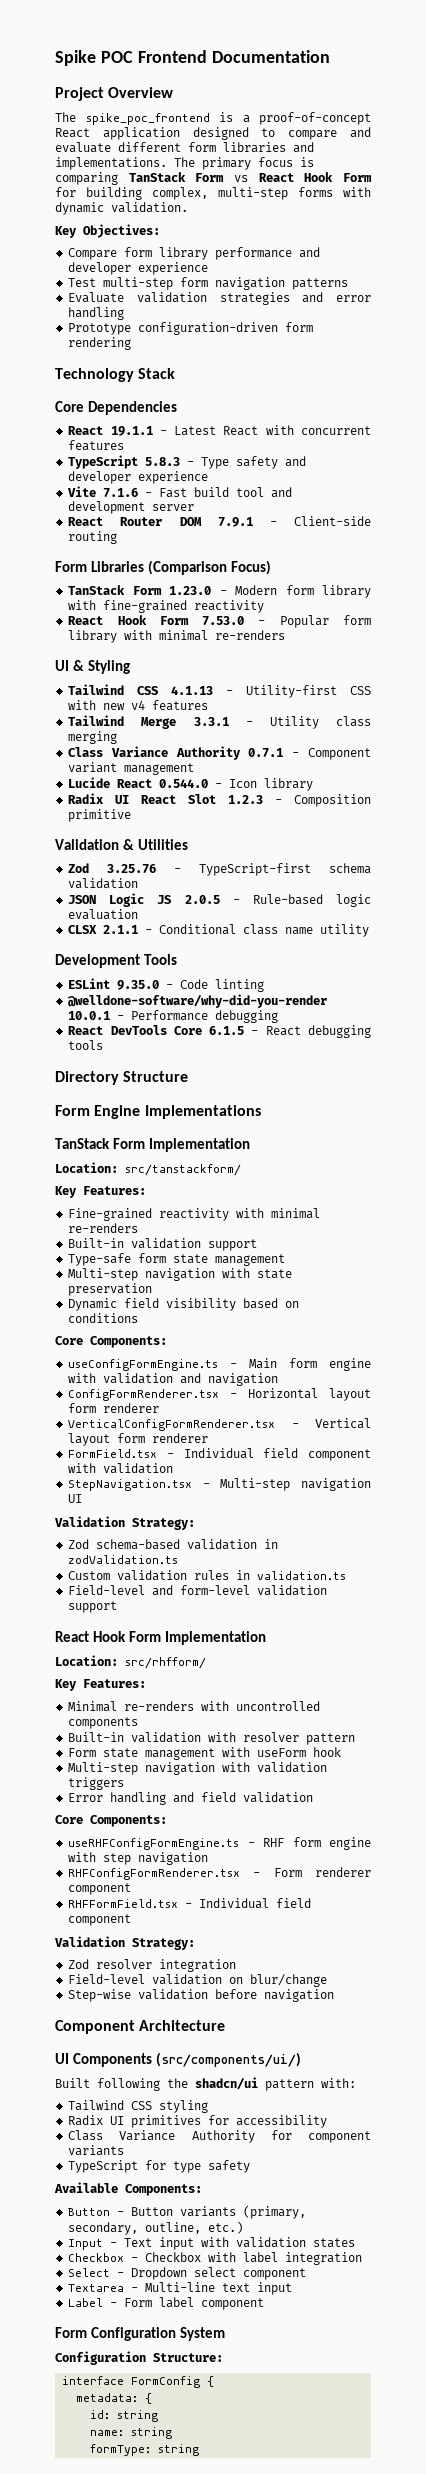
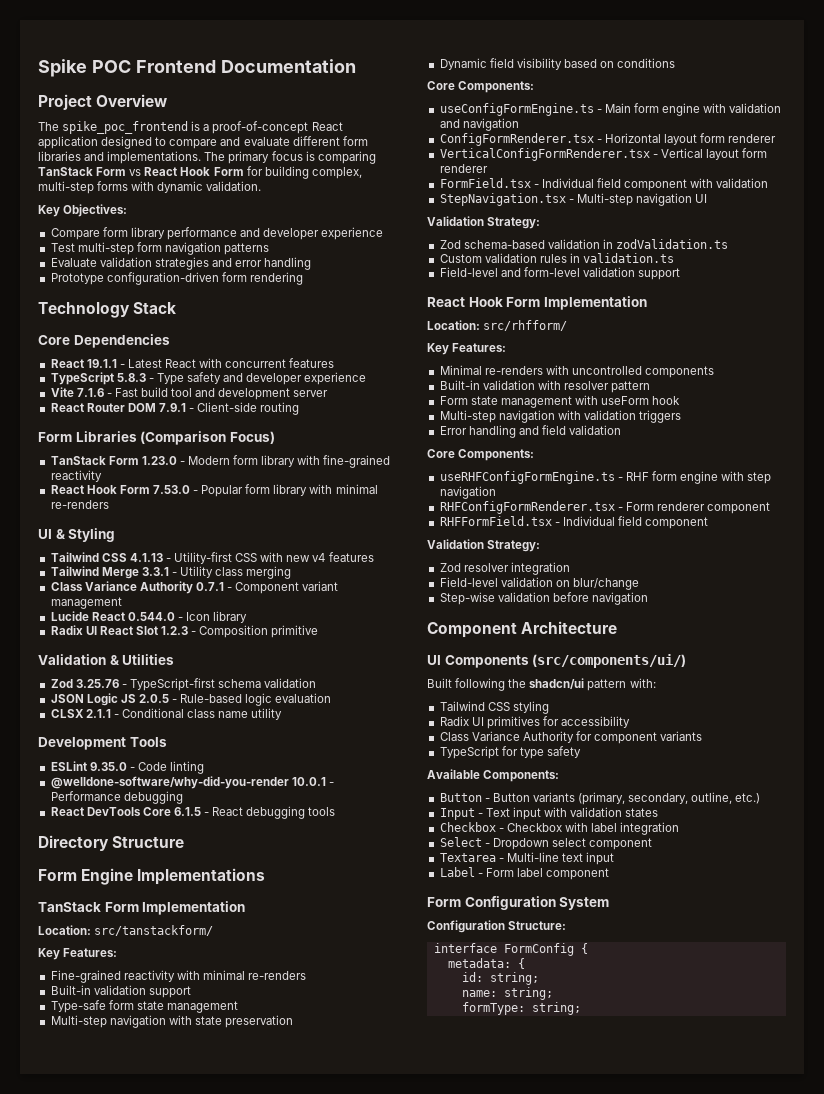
[117,2410,159,2422] string -> [489,972,539,985] string;
[131,2427,173,2439] string -> [503,987,553,1000] string;
[158,2444,200,2456] string -> [531,1002,581,1015] string;

